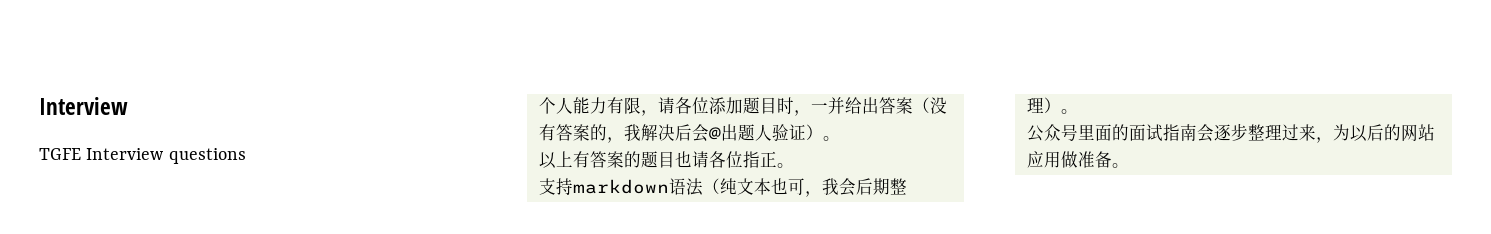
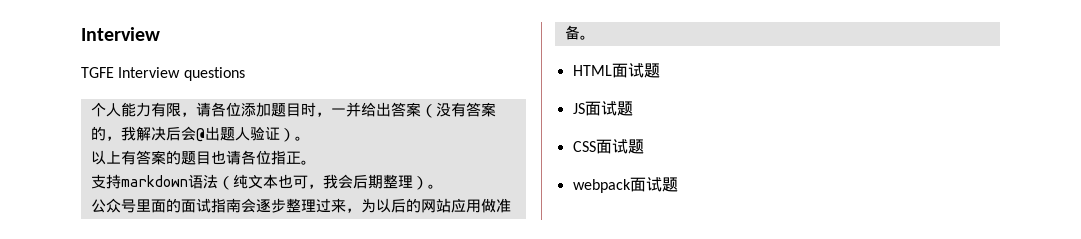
(1129, 165) none -> [572,63,660,78] [572,101,633,116] [572,139,644,154] [572,177,678,193] // HTML面试题 // JS面试题 // CSS面试题 // webpack面试题

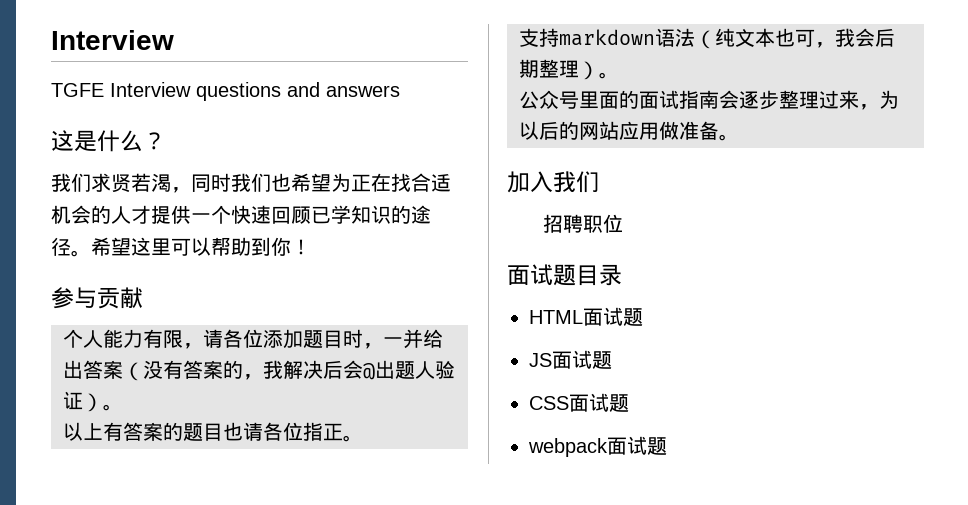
(245, 74) none -> [287,82,400,97] [51,130,166,152] [51,173,451,193] [51,205,431,224] [51,237,311,257] [51,287,143,309] and answers // 这是什么？ // 我们求贤若渴，同时我们也希望为正在找合适机会的人才提供一个快速回顾已学知识的途径。希望这里可以帮助到你！ // 参与贡献
(595, 37) none -> [507,171,599,193] [543,214,624,233] [507,264,622,286] // 加入我们 // 招聘职位 // 面试题目录

